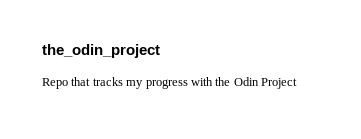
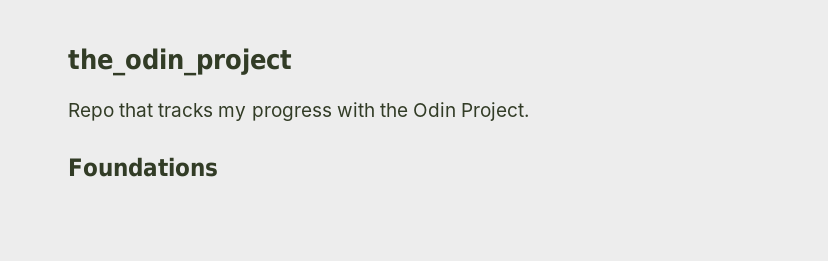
[261,78,297,89] Project -> [461,102,530,121] [68,157,218,177] Project. // Foundations

